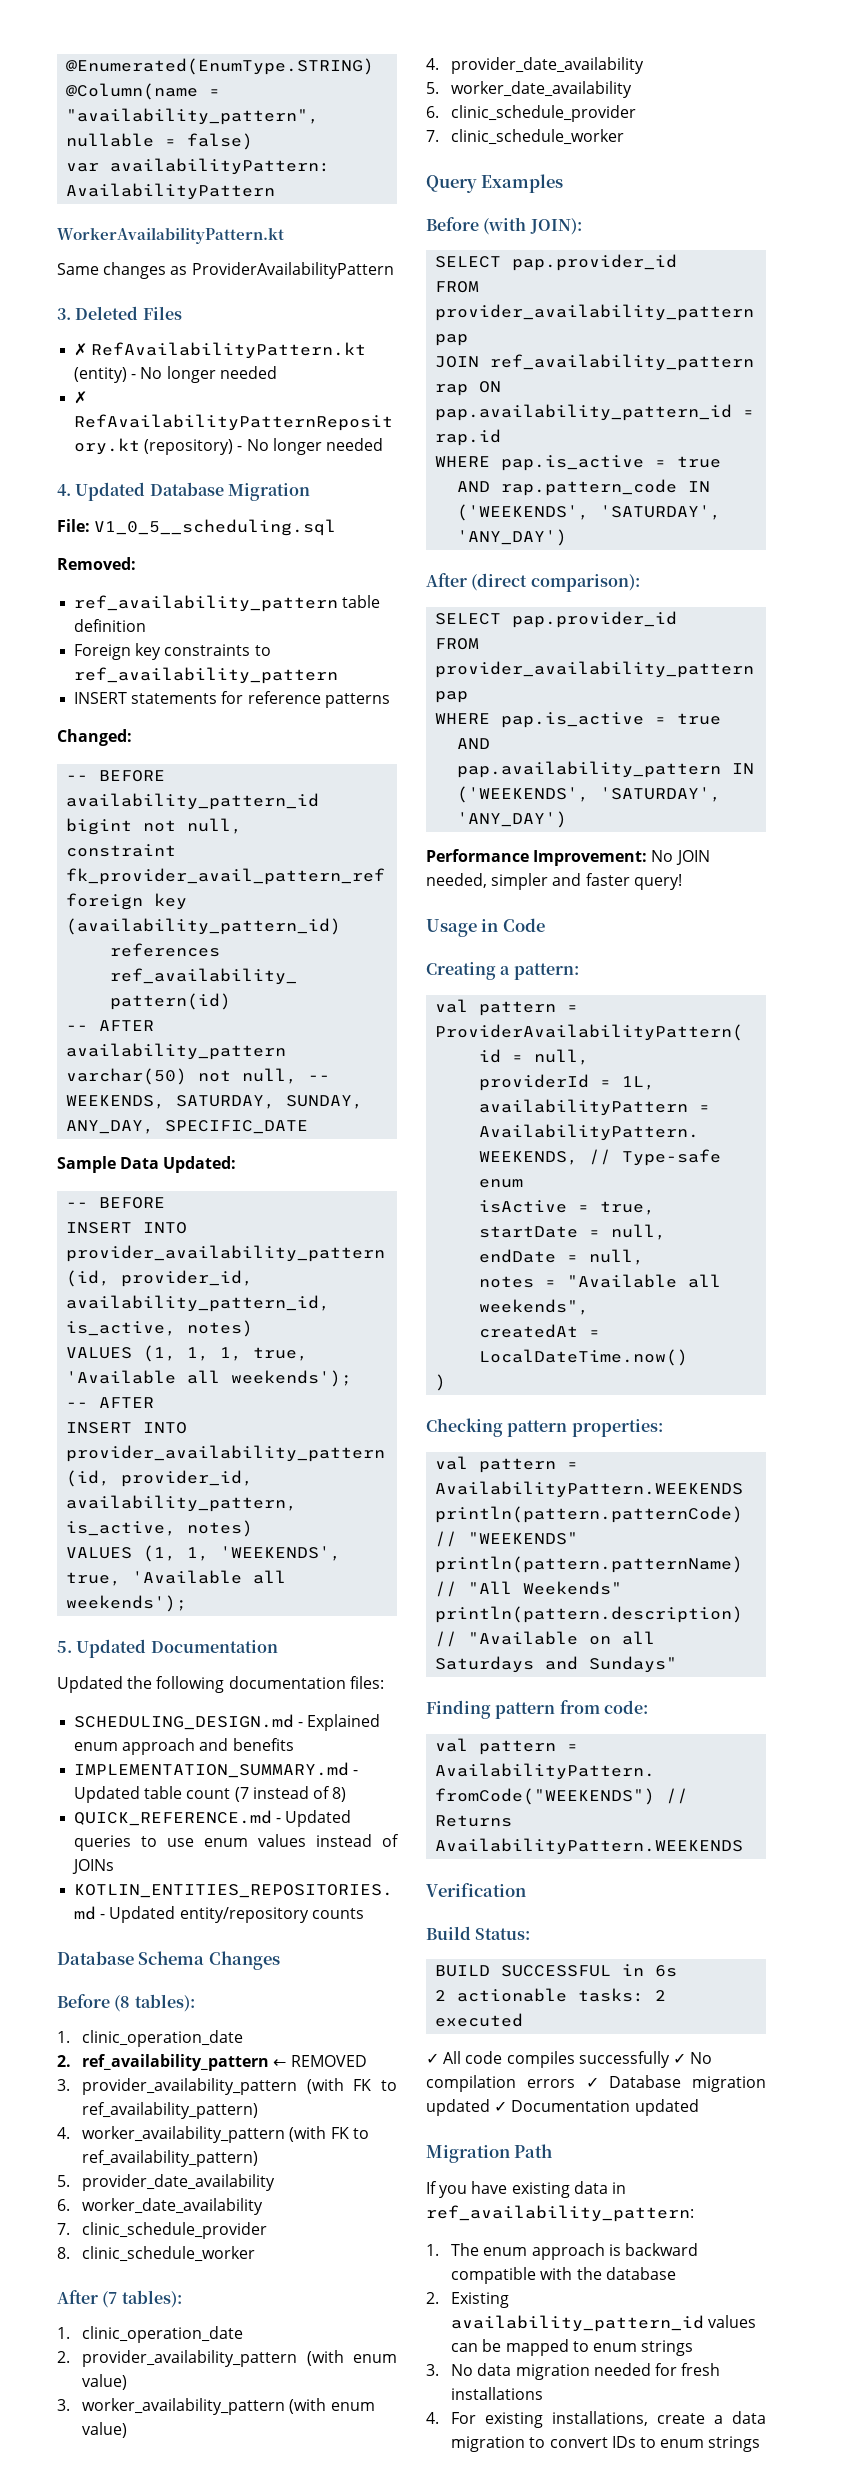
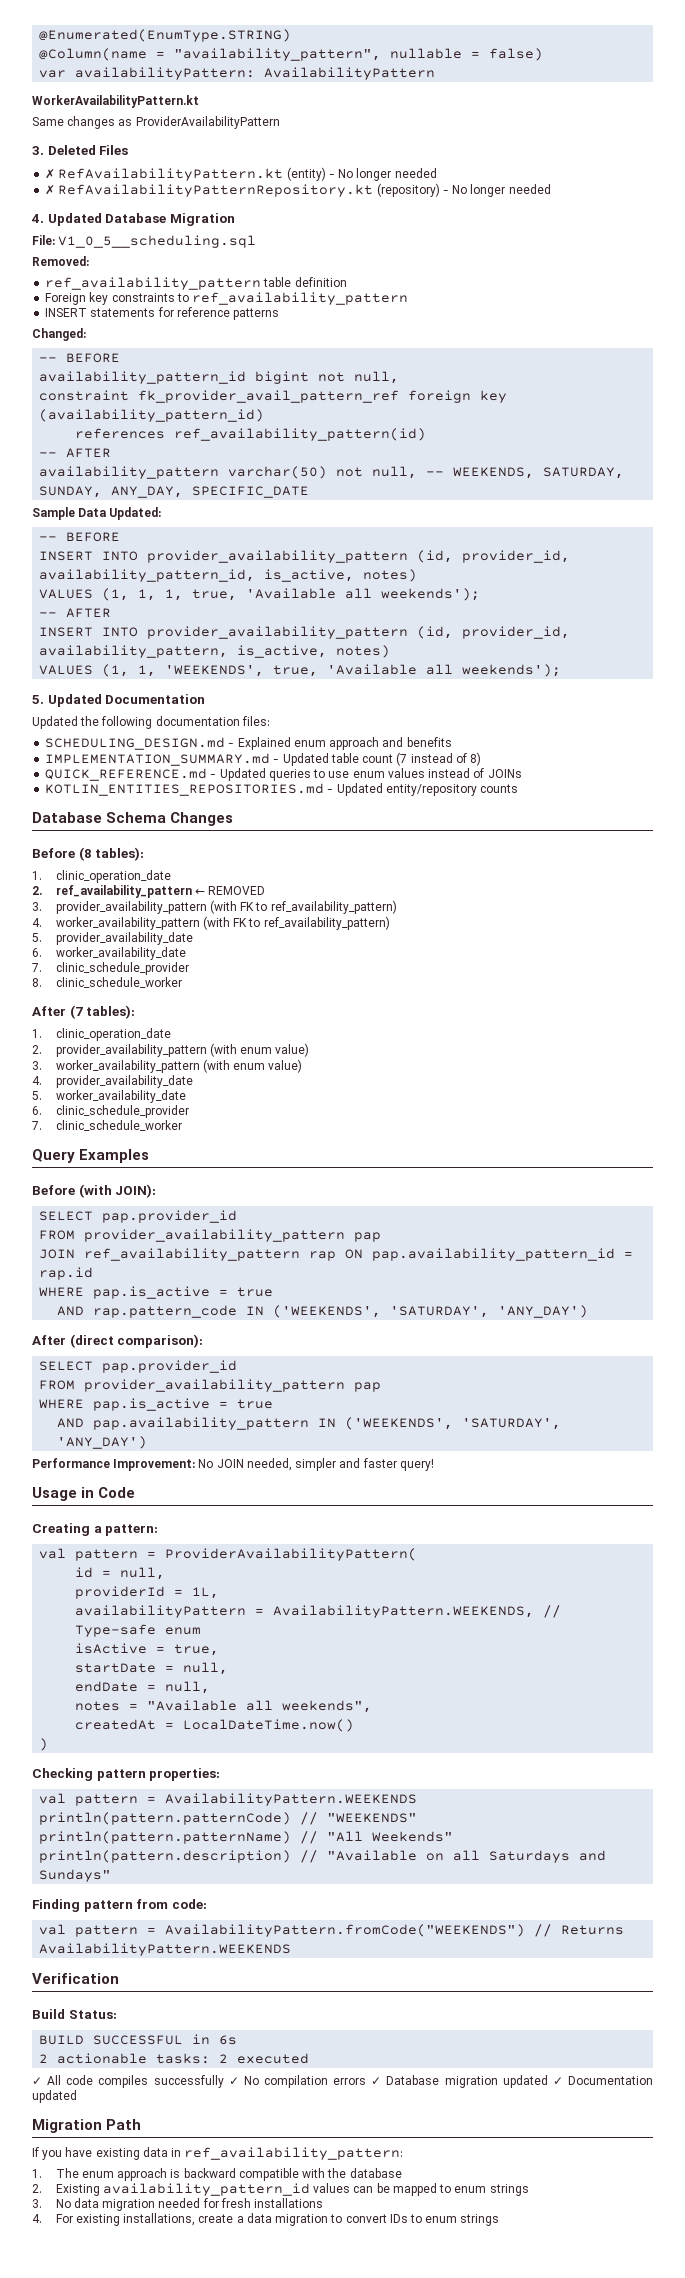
[82,2174,276,2191] [57,2198,264,2215] provider_date_availability // 6. worker_date_availability -> [55,932,193,945] [32,947,186,960] provider_availability_date // 6. worker_availability_date
[451,57,645,74] [426,81,633,98] provider_date_availability // 5. worker_date_availability -> [55,1075,193,1088] [32,1090,186,1103] provider_availability_date // 5. worker_availability_date

